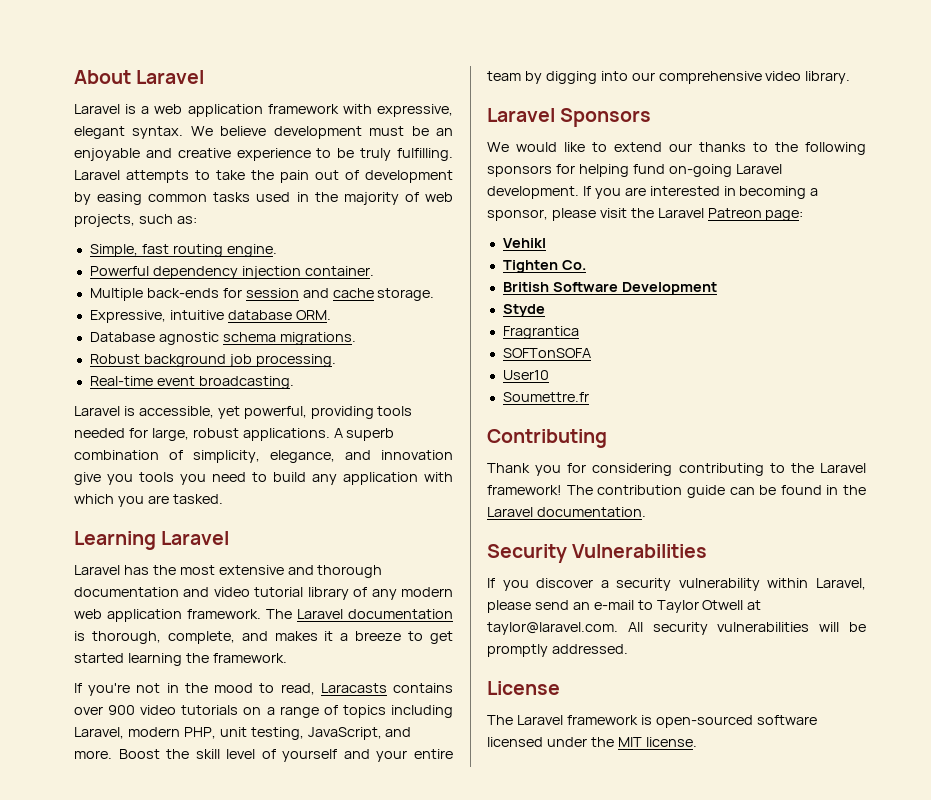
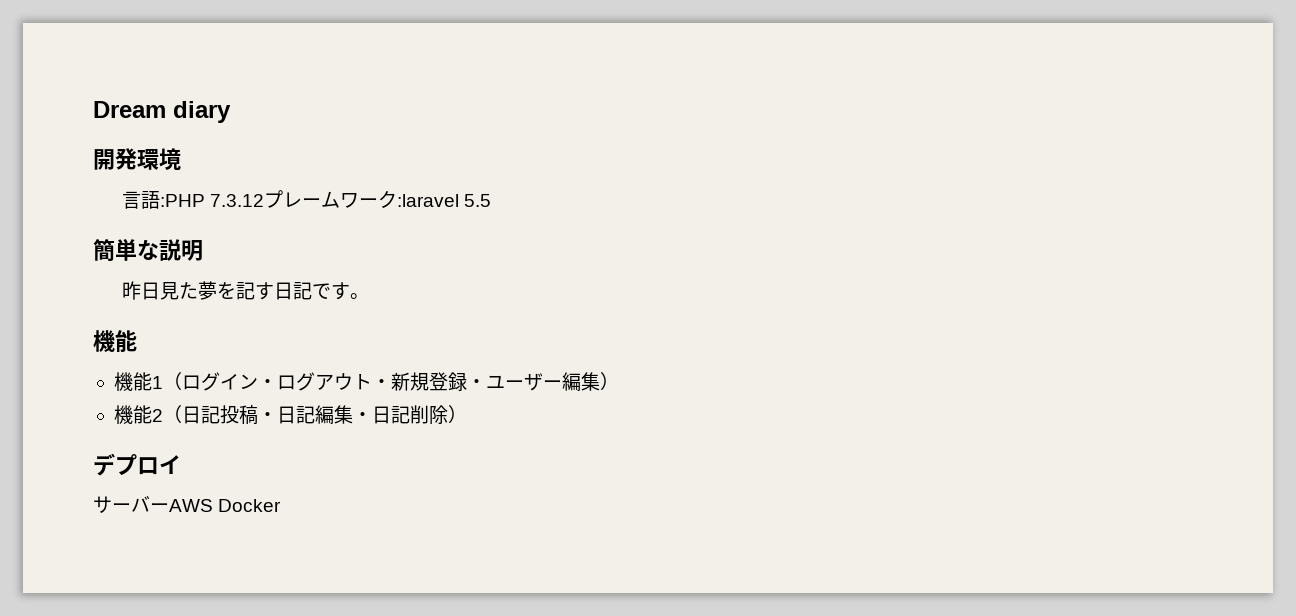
[74,70,205,84] [74,104,453,117] [74,126,454,139] [74,148,454,161] [74,170,453,183] [74,192,453,205] [74,214,197,227] [89,244,277,257] [89,266,374,279] [89,288,435,301] [89,310,331,323] [89,332,356,345] [89,354,336,367] [89,376,294,389] [74,406,413,419] [74,428,395,441] [74,450,453,463] [74,472,453,485] [74,494,223,507] [74,531,230,550] [74,565,383,578] [74,587,454,600] [74,609,453,622] [74,631,454,644] [74,653,287,666] [74,683,453,696] [74,705,453,718] [74,727,412,740] [74,749,453,762] [487,71,851,84] [487,108,652,127] [487,142,866,155] [487,164,782,177] [487,186,819,199] [487,208,804,221] [502,238,546,248] [502,260,586,273] [502,282,717,295] [502,304,545,317] [502,326,579,339] [502,348,591,358] [502,370,549,380] [502,392,589,402] [487,429,607,448] [487,463,866,476] [487,485,866,498] [487,507,646,517] [487,544,708,563] [487,578,866,591] [487,600,762,613] [487,622,866,635] [487,644,628,657] [487,681,560,695] [487,715,817,728] [487,737,697,747] About Laravel // Laravel is a web application framework with expressive, elegant syntax. We believe development must be an enjoyable and creative experience to be truly fulfilling. Laravel attempts to take the pain out of development by easing common tasks used in the majority of web projects, such as: // Simple, fast routing engine. // Powerful dependency injection container. // Multiple back-ends for session and cache storage. // Expressive, intuitive database ORM. // Database agnostic schema migrations. // Robust background job processing. // Real-time event broadcasting. // Laravel is accessible, yet powerful, providing tools needed for large, robust applications. A superb combination of simplicity, elegance, and innovation give you tools you need to build any application with which you are tasked. // Learning Laravel // Laravel has the most extensive and thorough documentation and video tutorial library of any modern web application framework. The Laravel documentation is thorough, complete, and makes it a breeze to get started learning the framework. // If you're not in the mood to read, Laracasts contains over 900 video tutorials on a range of topics including Laravel, modern PHP, unit testing, JavaScript, and more. Boost the skill level of yourself and your entire team by digging into our comprehensive video library. // Laravel Sponsors // We would like to extend our thanks to the following sponsors for helping fund on-going Laravel development. If you are interested in becoming a sponsor, please visit the Laravel Patreon page: // Vehikl // Tighten Co. // British Software Development // Styde // Fragrantica // SOFTonSOFA // User10 // Soumettre.fr // Contributing // Thank you for considering contributing to the Laravel framework! The contribution guide can be found in the Laravel documentation. // Security Vulnerabilities // If you discover a security vulnerability within Laravel, please send an e-mail to Taylor Otwell at taylor@laravel.com. All security vulnerabilities will be promptly addressed. // License // The Laravel framework is open-sourced software licensed under the MIT license. -> [93,101,231,123] [93,148,181,170] [121,190,492,209] [93,239,203,262] [121,281,369,300] [93,330,137,352] [113,372,619,391] [113,405,467,425] [93,453,181,476] [93,496,282,513] Dream diary // 開発環境 // 言語:PHP 7.3.12プレームワーク:laravel 5.5 // 簡単な説明 // 昨日見た夢を記す日記です。 // 機能 // 機能1（ログイン・ログアウト・新規登録・ユーザー編集） // 機能2（日記投稿・日記編集・日記削除） // デプロイ // サーバーAWS Docker

